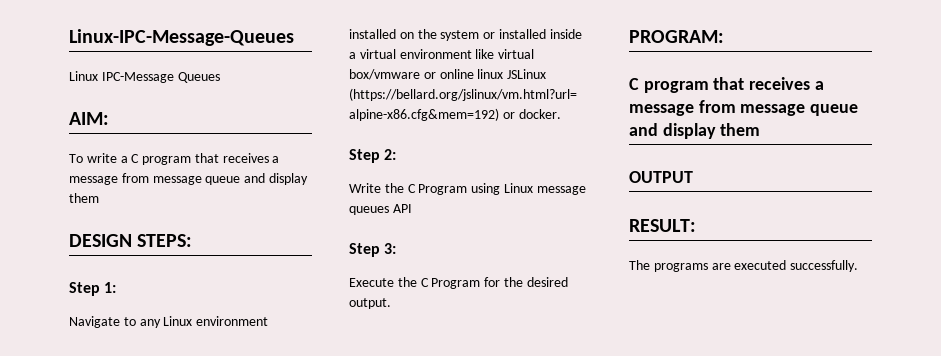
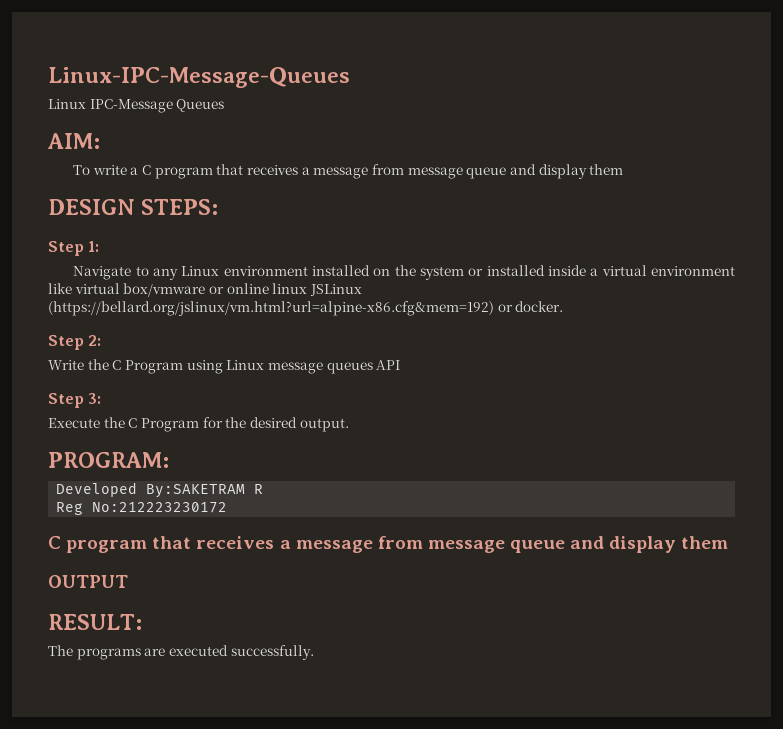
(724, 36) none -> [56,482,264,498] [56,502,228,515] // Developed By:SAKETRAM R // Reg No:212223230172

